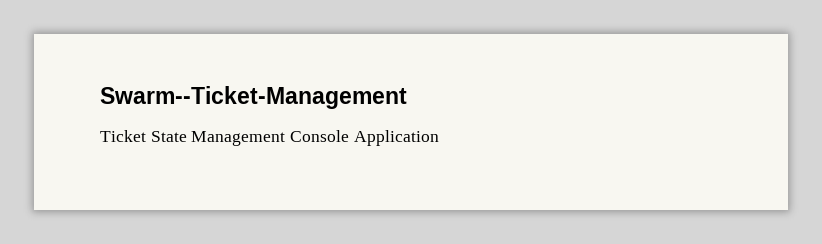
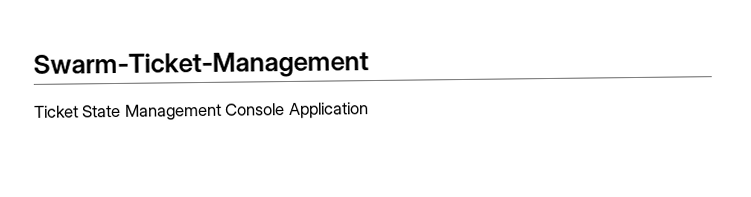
[100,86,407,109] Swarm--Ticket-Management -> [33,51,369,80] Swarm-Ticket-Management

